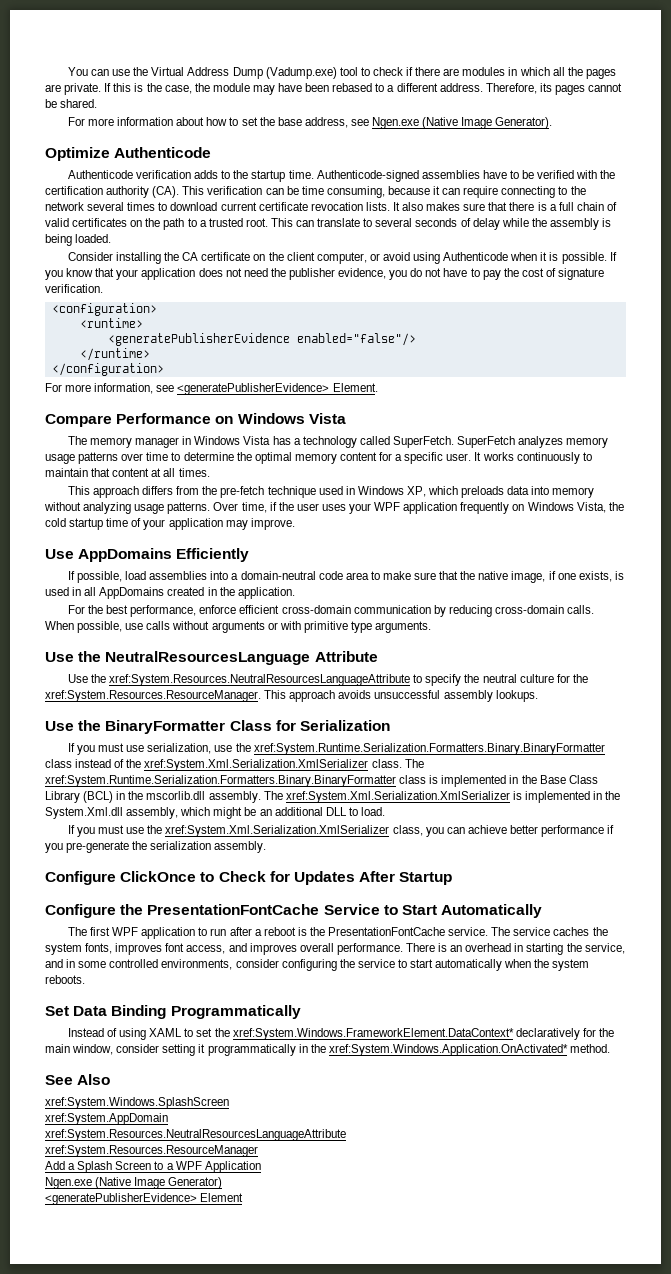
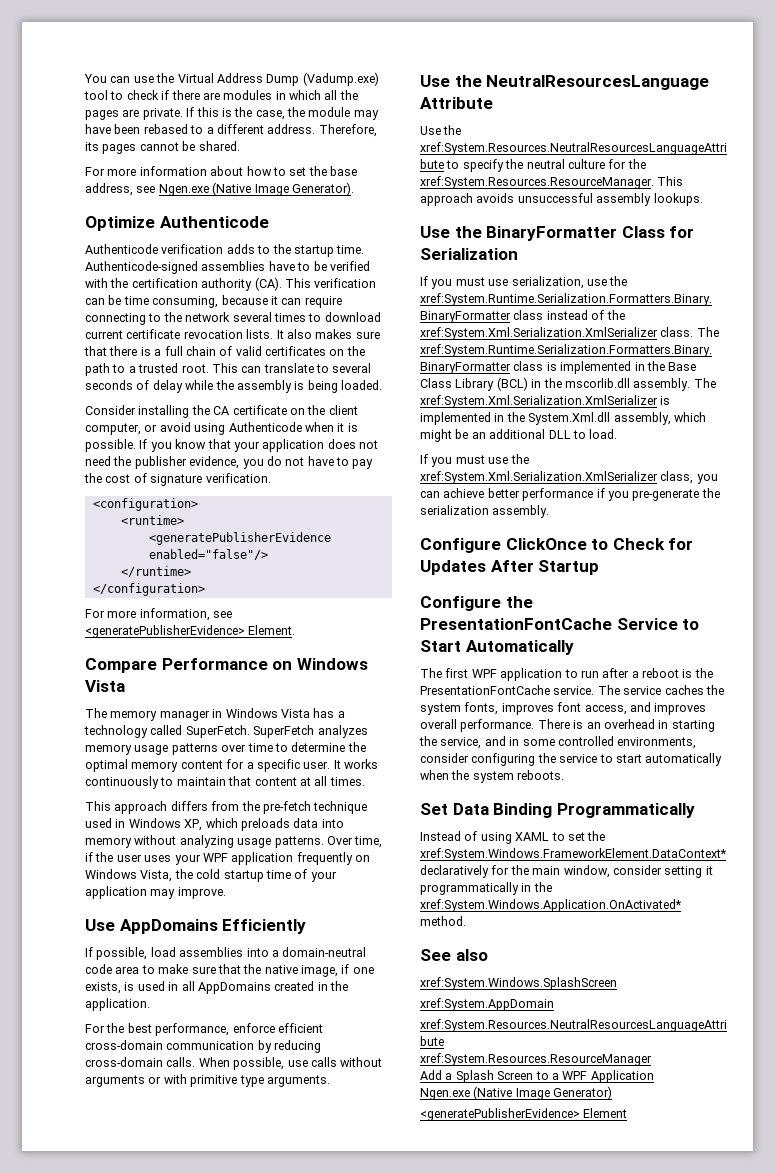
[77,1074,111,1085] Also -> [455,949,488,961] also

